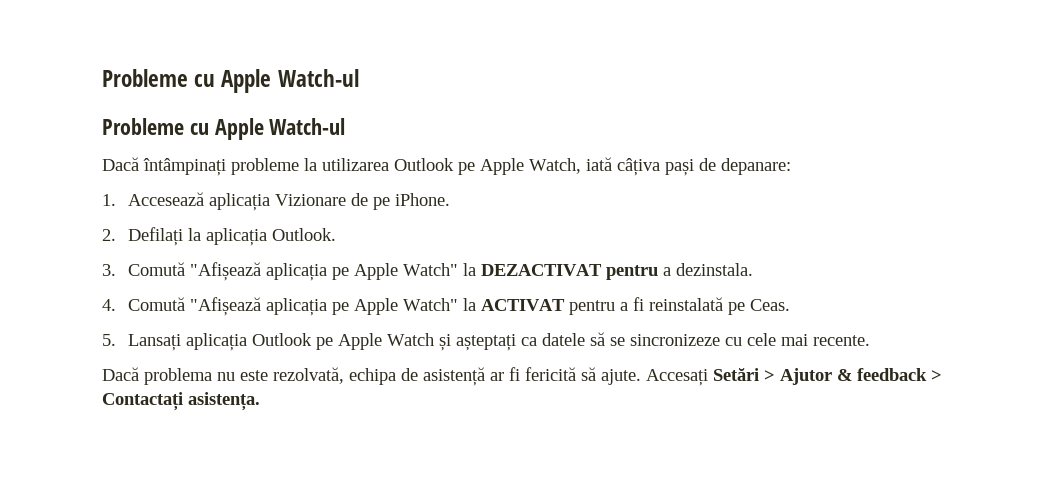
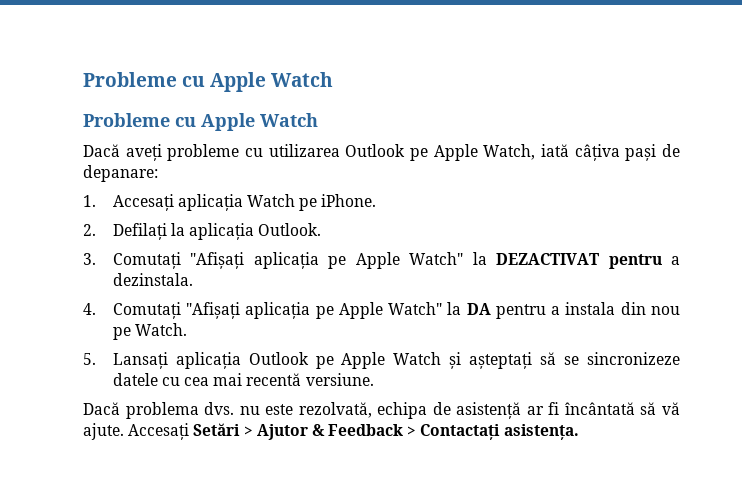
[102,69,359,93] [102,118,346,140] [102,157,317,176] Probleme cu Apple Watch-ul // Probleme cu Apple Watch-ul // Dacă întâmpinați probleme la -> [83,72,334,92] [83,113,318,131] [83,144,263,161] Probleme cu Apple Watch // Probleme cu Apple Watch // Dacă aveți probleme cu
[128,192,369,211] Accesează aplicația Vizionare de -> [112,194,296,211] Accesați aplicația Watch
[128,262,262,281] Comută "Afișează -> [112,252,245,269] Comutați "Afișați
[128,297,791,316] Comută "Afișează aplicația pe Apple Watch" la ACTIVAT pentru a fi reinstalată pe Ceas. -> [112,302,680,319] [112,323,187,340] Comutați "Afișați aplicația pe Apple Watch" la DA pentru a instala din nou pe Watch.
[521,333,586,346] ca datele -> (533, 360) none
[725,333,871,346] cu cele mai recente. -> [112,373,374,386] datele cu cea mai recentă versiune.
(212, 376) none -> [204,402,235,415] dvs.
[525,367,596,381] fericită să -> [564,402,681,415] încântată să vă
[857,368,927,381] feedback -> [328,424,404,436] Feedback

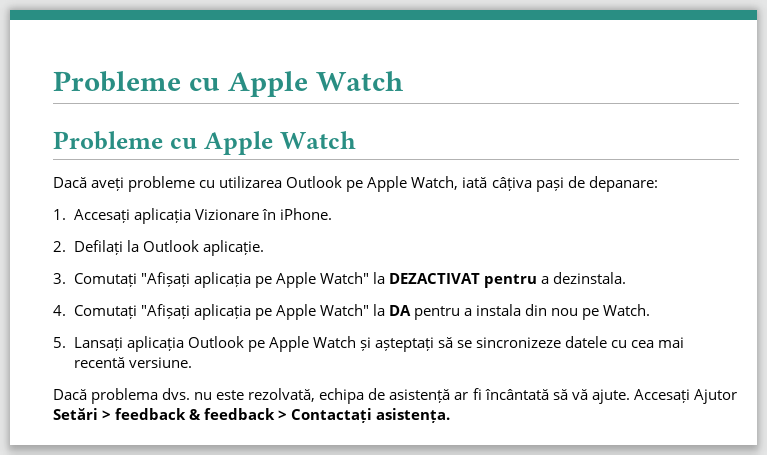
[247,194,318,211] Watch pe -> [194,209,276,220] Vizionare în
[189,223,322,240] aplicația Outlook. -> [142,240,264,256] Outlook aplicație.
(190, 431) none -> [693,389,737,404] Ajutor
[256,424,404,440] Ajutor & Feedback -> [115,408,276,420] feedback & feedback

